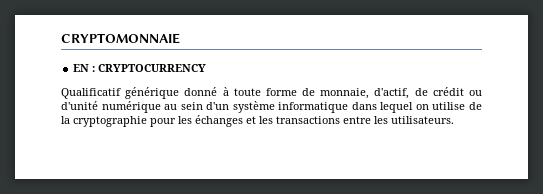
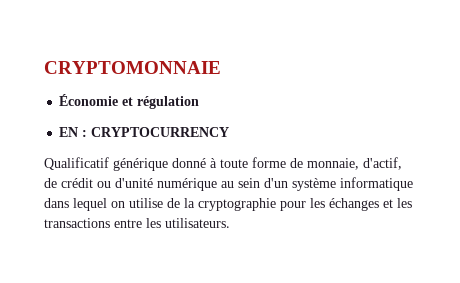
(180, 38) none -> [59,94,200,109] // Économie et régulation

